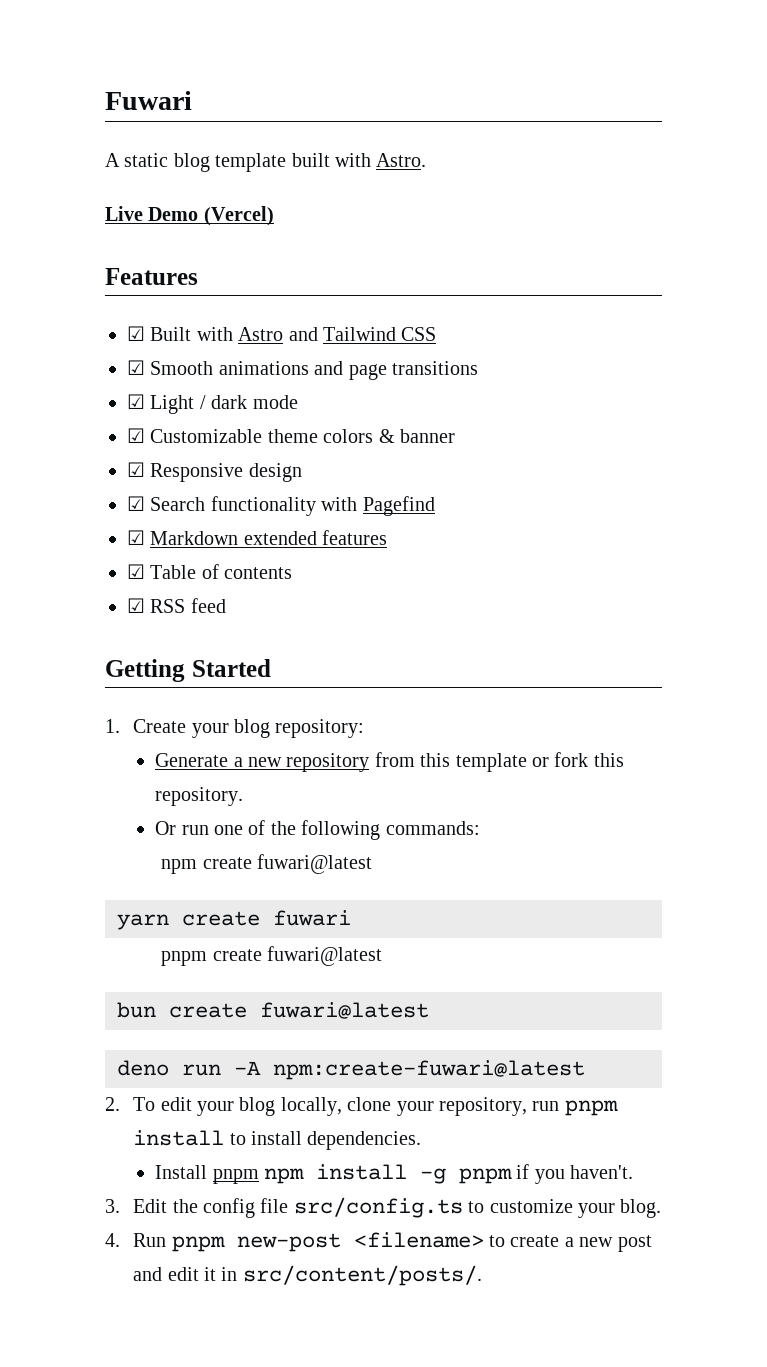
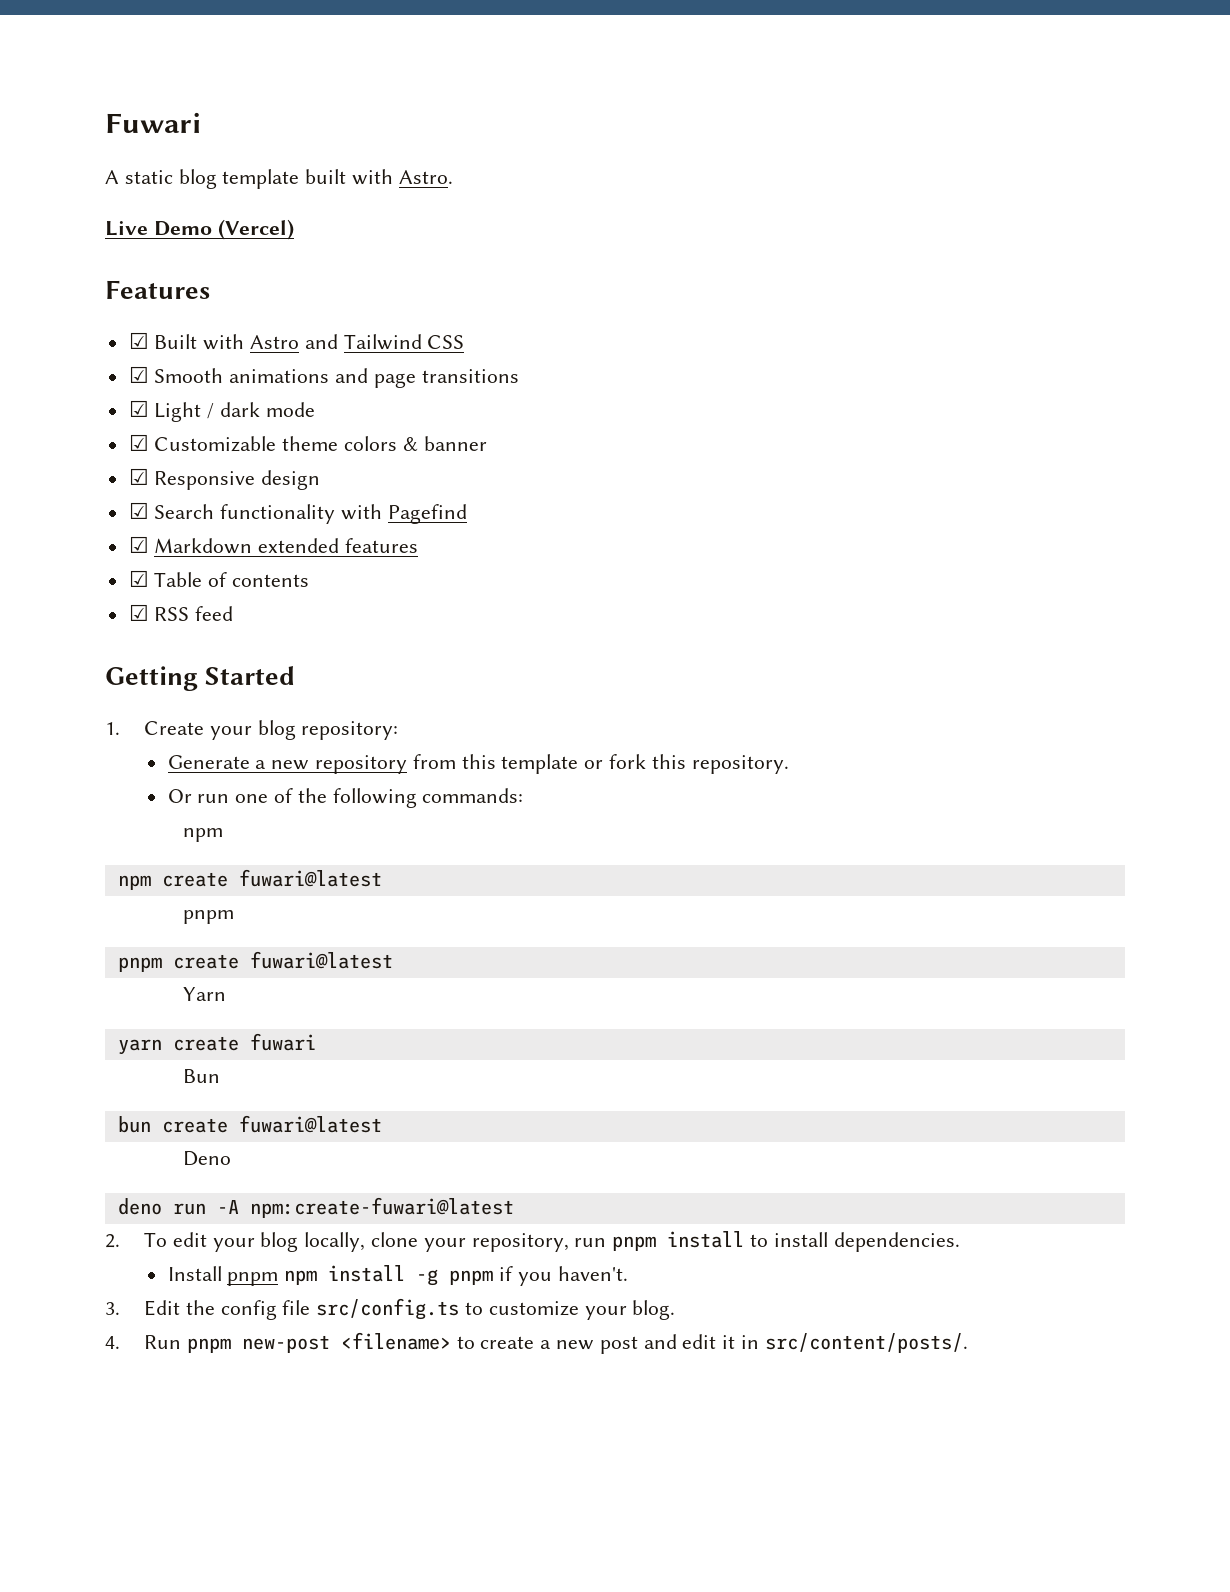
[202,854,373,874] create fuwari@latest -> [117,869,382,890] [182,910,234,924] [117,951,393,972] [182,987,226,1001] // npm create fuwari@latest // pnpm // pnpm create fuwari@latest // Yarn
[161,946,383,966] pnpm create fuwari@latest -> [182,1069,220,1083] Bun
(429, 1010) none -> [182,1151,231,1166] // Deno

